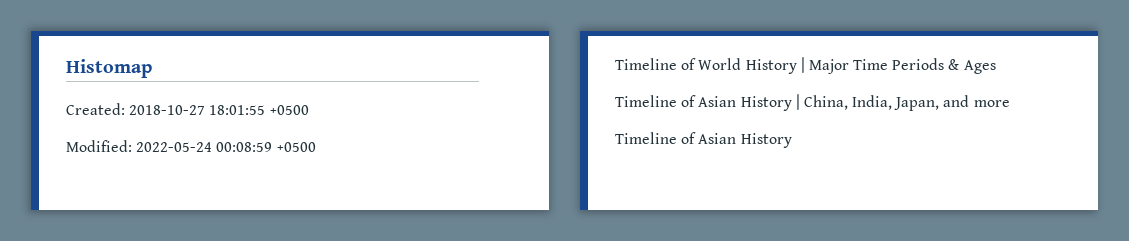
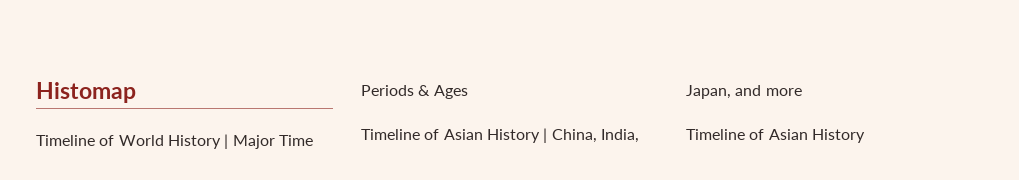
[66,103,309,115] [66,140,316,152] // Created: 2018-10-27 18:01:55 +0500 // Modified: 2022-05-24 00:08:59 +0500 -> (136, 92) none

